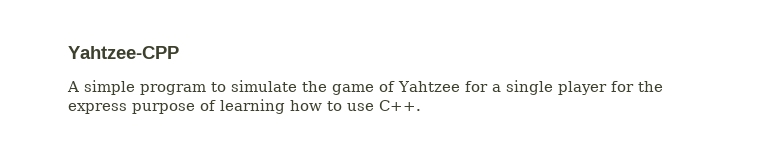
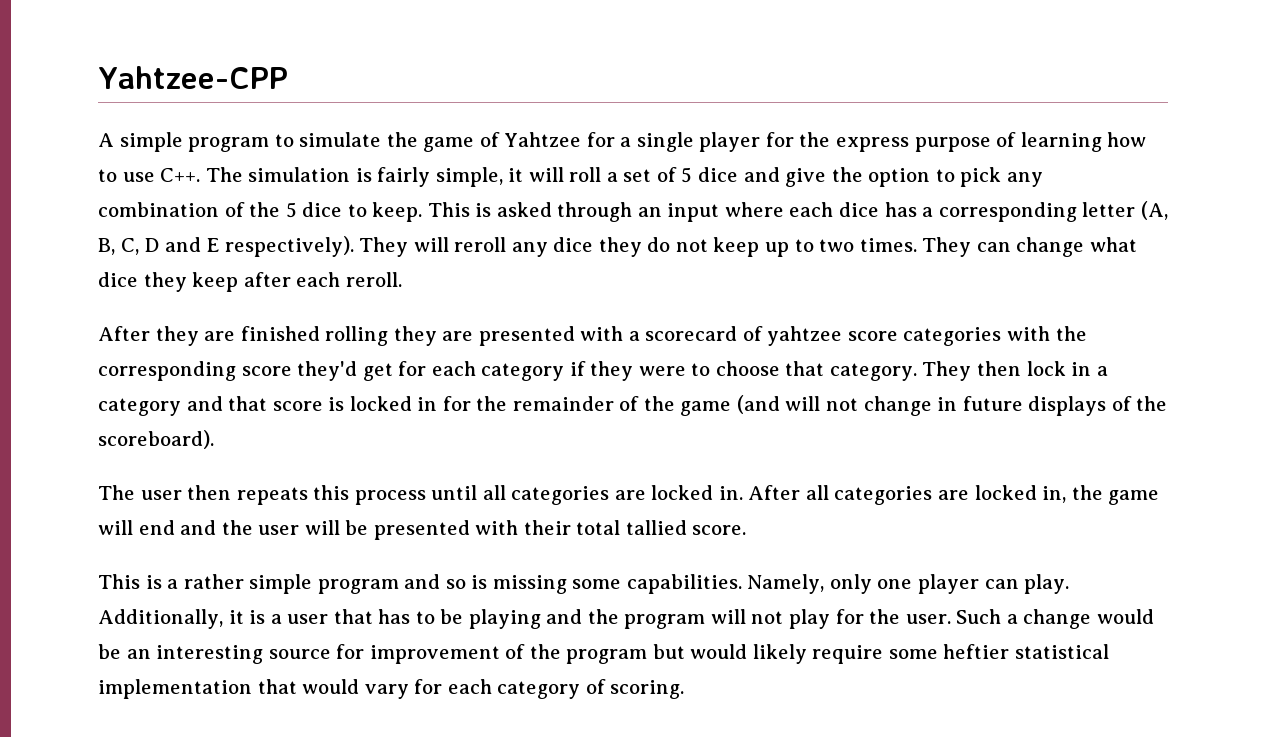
(421, 105) none -> [205,167,1043,187] [98,201,1168,222] [98,236,1137,257] [98,272,402,292] [98,326,1087,346] [98,361,1108,381] [98,395,1168,416] [98,430,214,449] [98,485,1160,505] [98,520,747,540] [98,574,1070,594] [98,609,1154,629] [98,644,1110,664] [98,679,685,699] The simulation is fairly simple, it will roll a set of 5 dice and give the option to pick any combination of the 5 dice to keep. This is asked through an input where each dice has a corresponding letter (A, B, C, D and E respectively). They will reroll any dice they do not keep up to two times. They can change what dice they keep after each reroll. // After they are finished rolling they are presented with a scorecard of yahtzee score categories with the corresponding score they'd get for each category if they were to choose that category. They then lock in a category and that score is locked in for the remainder of the game (and will not change in future displays of the scoreboard). // The user then repeats this process until all categories are locked in. After all categories are locked in, the game will end and the user will be presented with their total tallied score. // This is a rather simple program and so is missing some capabilities. Namely, only one player can play. Additionally, it is a user that has to be playing and the program will not play for the user. Such a change would be an interesting source for improvement of the program but would likely require some heftier statistical implementation that would vary for each category of scoring.

